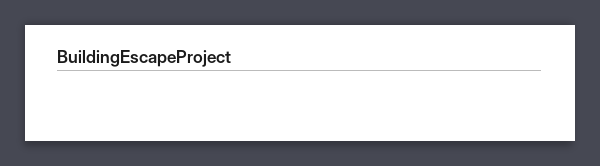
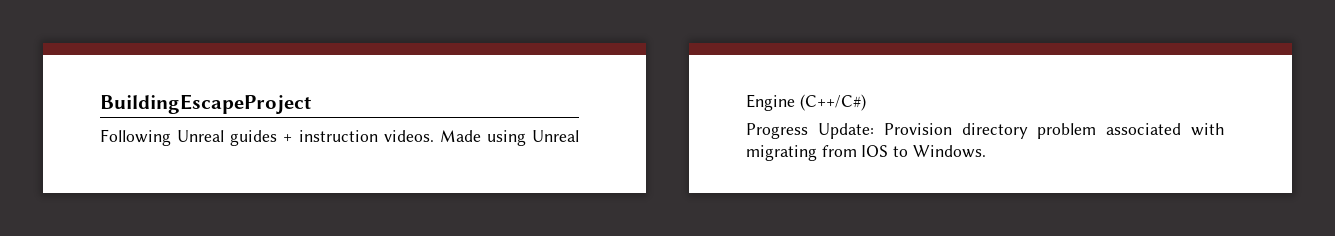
(231, 58) none -> [100,129,579,146] [746,94,866,111] [746,123,1225,139] [746,145,986,161] // Following Unreal guides + instruction videos. Made using Unreal Engine (C++/C#) // Progress Update: Provision directory problem associated with migrating from IOS to Windows.

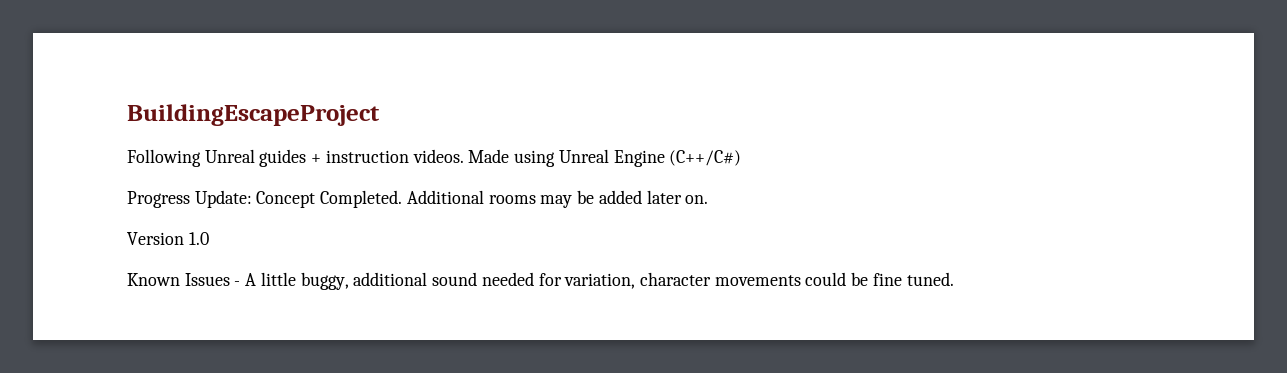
[883,123,1225,139] [746,145,986,161] Provision directory problem associated with migrating from IOS to Windows. -> [256,190,709,208] [127,232,209,245] [127,272,954,290] Concept Completed. Additional rooms may be added later on. // Version 1.0 // Known Issues - A little buggy, additional sound needed for variation, character movements could be fine tuned.

